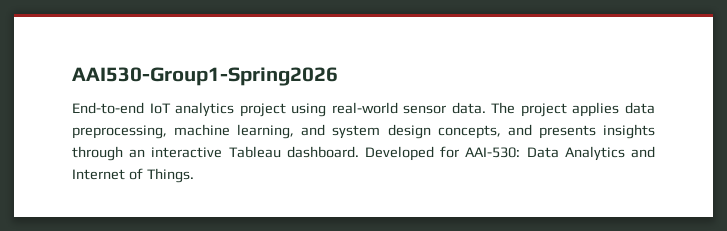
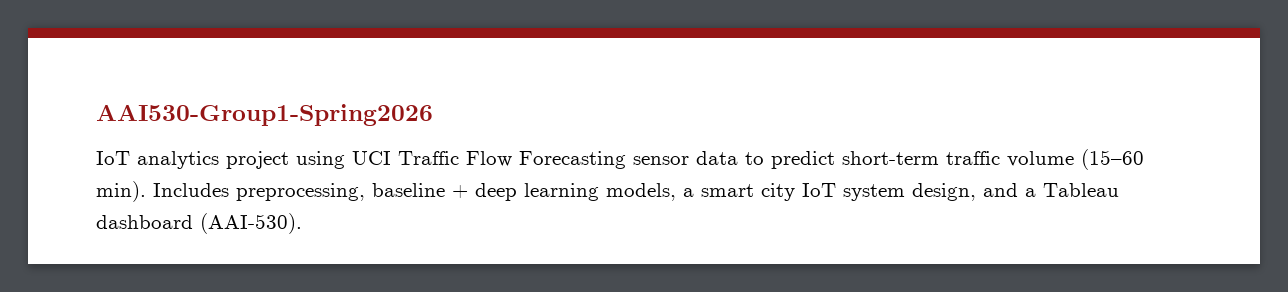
[72,102,144,114] End-to-end -> (433, 115) none
[331,102,655,117] [72,124,655,139] [72,146,655,161] [72,168,194,183] real-world sensor data. The project applies data preprocessing, machine learning, and system design concepts, and presents insights through an interactive Tableau dashboard. Developed for AAI-530: Data Analytics and Internet of Things. -> [352,149,1144,170] [96,181,1119,202] [96,213,302,234] UCI Traffic Flow Forecasting sensor data to predict short-term traffic volume (15–60 min). Includes preprocessing, baseline + deep learning models, a smart city IoT system design, and a Tableau dashboard (AAI-530).

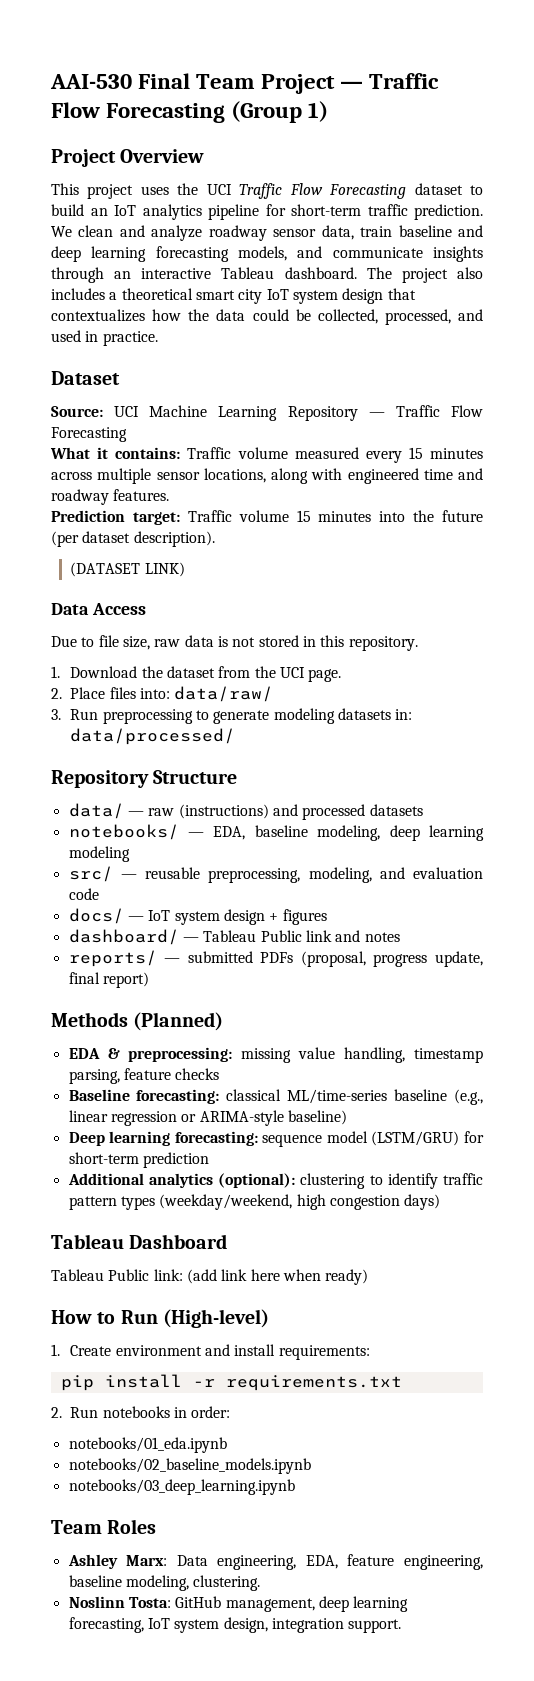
[96,104,433,126] [96,149,1144,170] [96,181,1119,202] [96,213,302,234] AAI530-Group1-Spring2026 // IoT analytics project using UCI Traffic Flow Forecasting sensor data to predict short-term traffic volume (15–60 min). Includes preprocessing, baseline + deep learning models, a smart city IoT system design, and a Tableau dashboard (AAI-530). -> [50,73,440,94] [51,101,329,123] [51,149,205,167] [51,183,484,199] [51,204,483,220] [51,225,484,241] [51,246,483,262] [51,267,484,283] [51,288,416,304] [51,309,483,325] [51,330,158,346] [51,371,120,385] [51,405,484,421] [51,427,127,442] [50,447,483,463] [51,468,483,484] [51,489,170,505] [51,510,483,525] [51,531,215,547] [70,562,185,577] [51,603,146,615] [51,635,418,651] [51,666,342,682] [51,686,274,702] [51,708,413,724] [70,728,236,745] [51,770,238,788] [68,803,423,820] [68,824,484,841] [68,846,130,862] [68,866,484,883] [68,888,99,900] [68,908,327,925] [68,929,400,945] [68,950,483,967] [68,972,149,988] [51,1012,224,1031] [68,1047,483,1063] [68,1068,220,1084] [68,1089,483,1105] [68,1110,347,1126] [68,1131,484,1147] [68,1152,209,1168] [67,1173,484,1189] [68,1194,441,1210] [51,1234,228,1249] [51,1269,369,1285] [51,1309,270,1328] [51,1344,370,1360] [60,1374,402,1391] [51,1406,231,1418] [68,1437,227,1453] [68,1458,311,1474] [68,1479,295,1495] [51,1519,157,1534] [67,1554,483,1570] [68,1575,261,1591] [68,1596,409,1612] [68,1617,402,1633] AAI-530 Final Team Project — Traffic Flow Forecasting (Group 1) // Project Overview // This project uses the UCI Traffic Flow Forecasting dataset to build an IoT analytics pipeline for short-term traffic prediction. We clean and analyze roadway sensor data, train baseline and deep learning forecasting models, and communicate insights through an interactive Tableau dashboard. The project also includes a theoretical smart city IoT system design that contextualizes how the data could be collected, processed, and used in practice. // Dataset // Source: UCI Machine Learning Repository — Traffic Flow Forecasting // What it contains: Traffic volume measured every 15 minutes across multiple sensor locations, along with engineered time and roadway features. // Prediction target: Traffic volume 15 minutes into the future (per dataset description). // (DATASET LINK) // Data Access // Due to file size, raw data is not stored in this repository. // 1. Download the dataset from the UCI page. // 2. Place files into: data/raw/ // 3. Run preprocessing to generate modeling datasets in: data/processed/ // Repository Structure // data/ — raw (instructions) and processed datasets // notebooks/ — EDA, baseline modeling, deep learning modeling // src/ — reusable preprocessing, modeling, and evaluation code // docs/ — IoT system design + figures // dashboard/ — Tableau Public link and notes // reports/ — submitted PDFs (proposal, progress update, final report) // Methods (Planned) // EDA & preprocessing: missing value handling, timestamp parsing, feature checks // Baseline forecasting: classical ML/time-series baseline (e.g., linear regression or ARIMA-style baseline) // Deep learning forecasting: sequence model (LSTM/GRU) for short-term prediction // Additional analytics (optional): clustering to identify traffic pattern types (weekday/weekend, high congestion days) // Tableau Dashboard // Tableau Public link: (add link here when ready) // How to Run (High-level) // 1. Create environment and install requirements: // pip install -r requirements.txt // 2. Run notebooks in order: // notebooks/01_eda.ipynb // notebooks/02_baseline_models.ipynb // notebooks/03_deep_learning.ipynb // Team Roles // Ashley Marx: Data engineering, EDA, feature engineering, baseline modeling, clustering. // Noslinn Tosta: GitHub management, deep learning forecasting, IoT system design, integration support.

